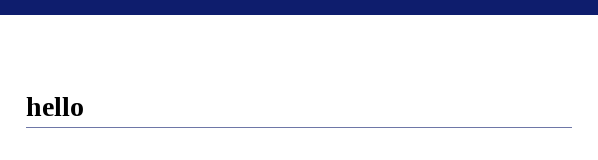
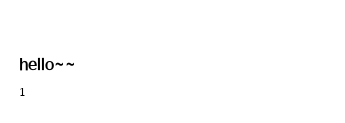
[26,97,84,116] hello -> [19,57,76,71] [19,88,26,96] hello~~ // 1

